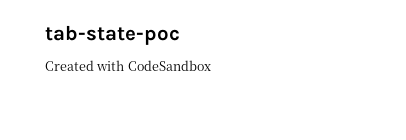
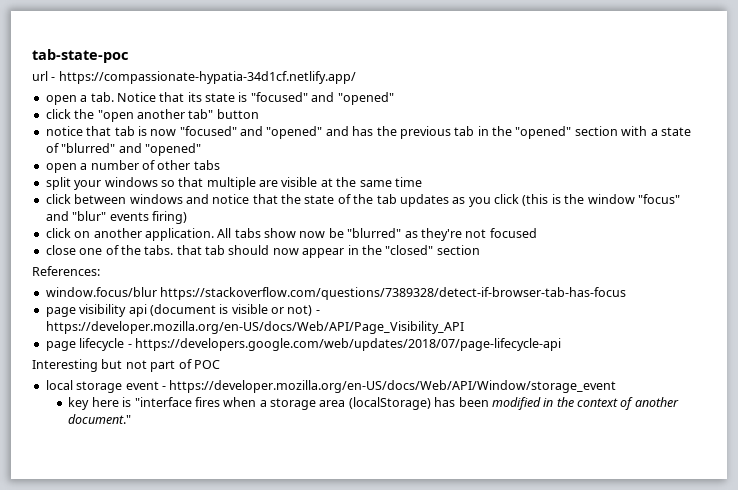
[45,60,211,71] Created with CodeSandbox -> [32,71,356,84] [45,92,394,105] [45,109,259,122] [45,126,691,139] [45,143,201,156] [45,160,220,173] [45,177,422,190] [45,194,680,207] [45,211,187,224] [45,228,537,241] [45,245,480,258] [32,266,100,276] [45,287,627,300] [45,304,320,317] [45,321,464,334] [45,338,561,351] [32,359,220,372] [45,380,617,393] [68,397,679,410] [68,414,132,424] url - https://compassionate-hypatia-34d1cf.netlify.app/ // open a tab. Notice that its state is "focused" and "opened" // click the "open another tab" button // notice that tab is now "focused" and "opened" and has the previous tab in the "opened" section with a state of "blurred" and "opened" // open a number of other tabs // split your windows so that multiple are visible at the same time // click between windows and notice that the state of the tab updates as you click (this is the window "focus" and "blur" events firing) // click on another application. All tabs show now be "blurred" as they're not focused // close one of the tabs. that tab should now appear in the "closed" section // References: // window.focus/blur https://stackoverflow.com/questions/7389328/detect-if-browser-tab-has-focus // page visibility api (document is visible or not) - https://developer.mozilla.org/en-US/docs/Web/API/Page_Visibility_API // page lifecycle - https://developers.google.com/web/updates/2018/07/page-lifecycle-api // Interesting but not part of POC // local storage event - https://developer.mozilla.org/en-US/docs/Web/API/Window/storage_event // key here is "interface fires when a storage area (localStorage) has been modified in the context of another document."

